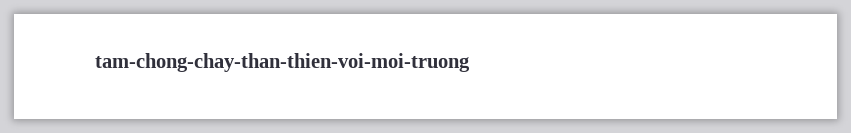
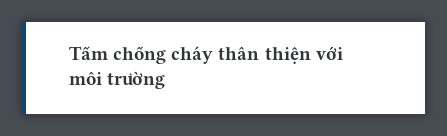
[95,53,470,72] tam-chong-chay-than-thien-voi-moi-truong -> [69,46,343,64] [69,71,166,89] Tấm chống cháy thân thiện với môi trường

